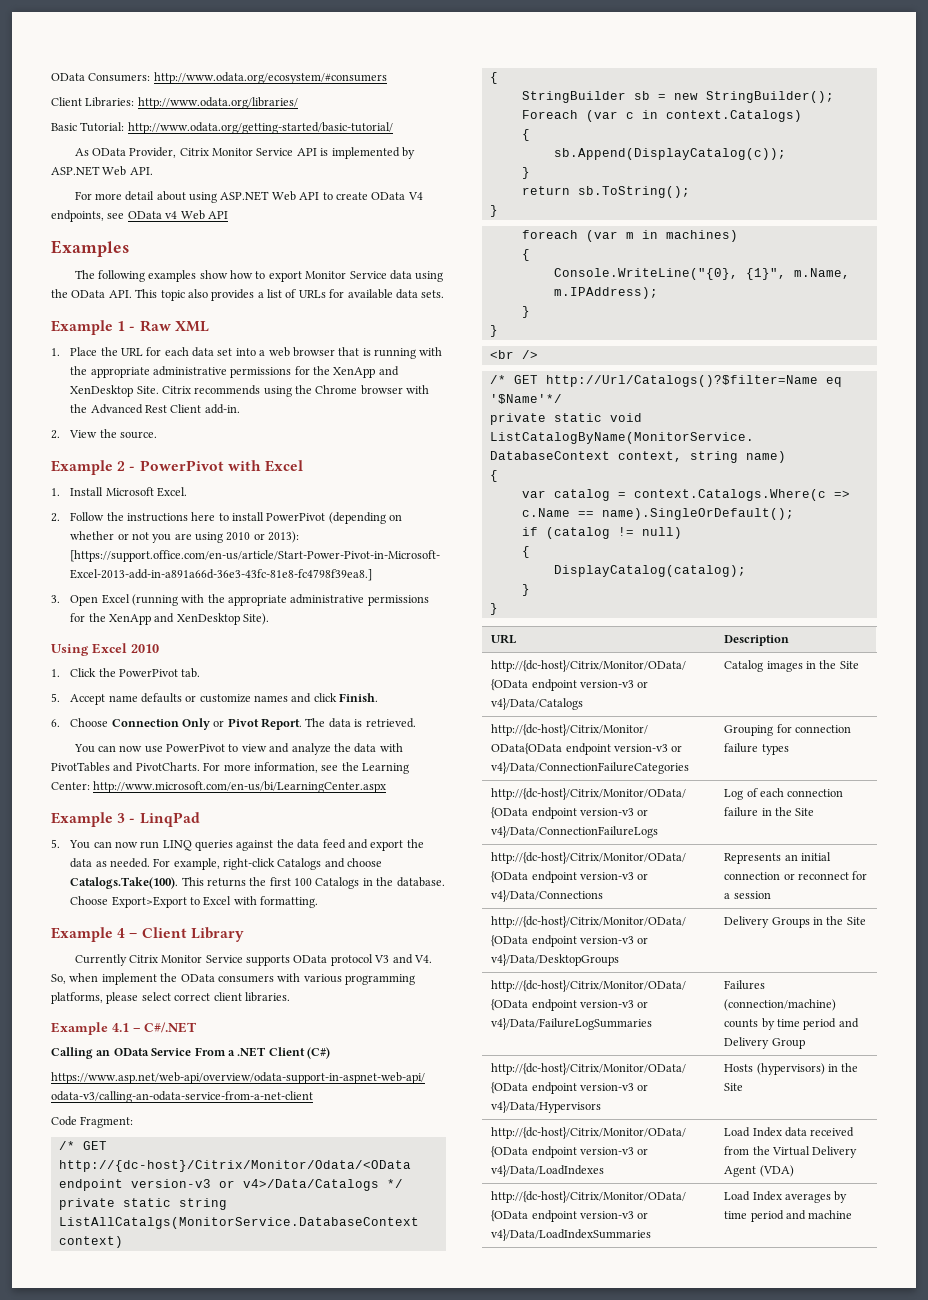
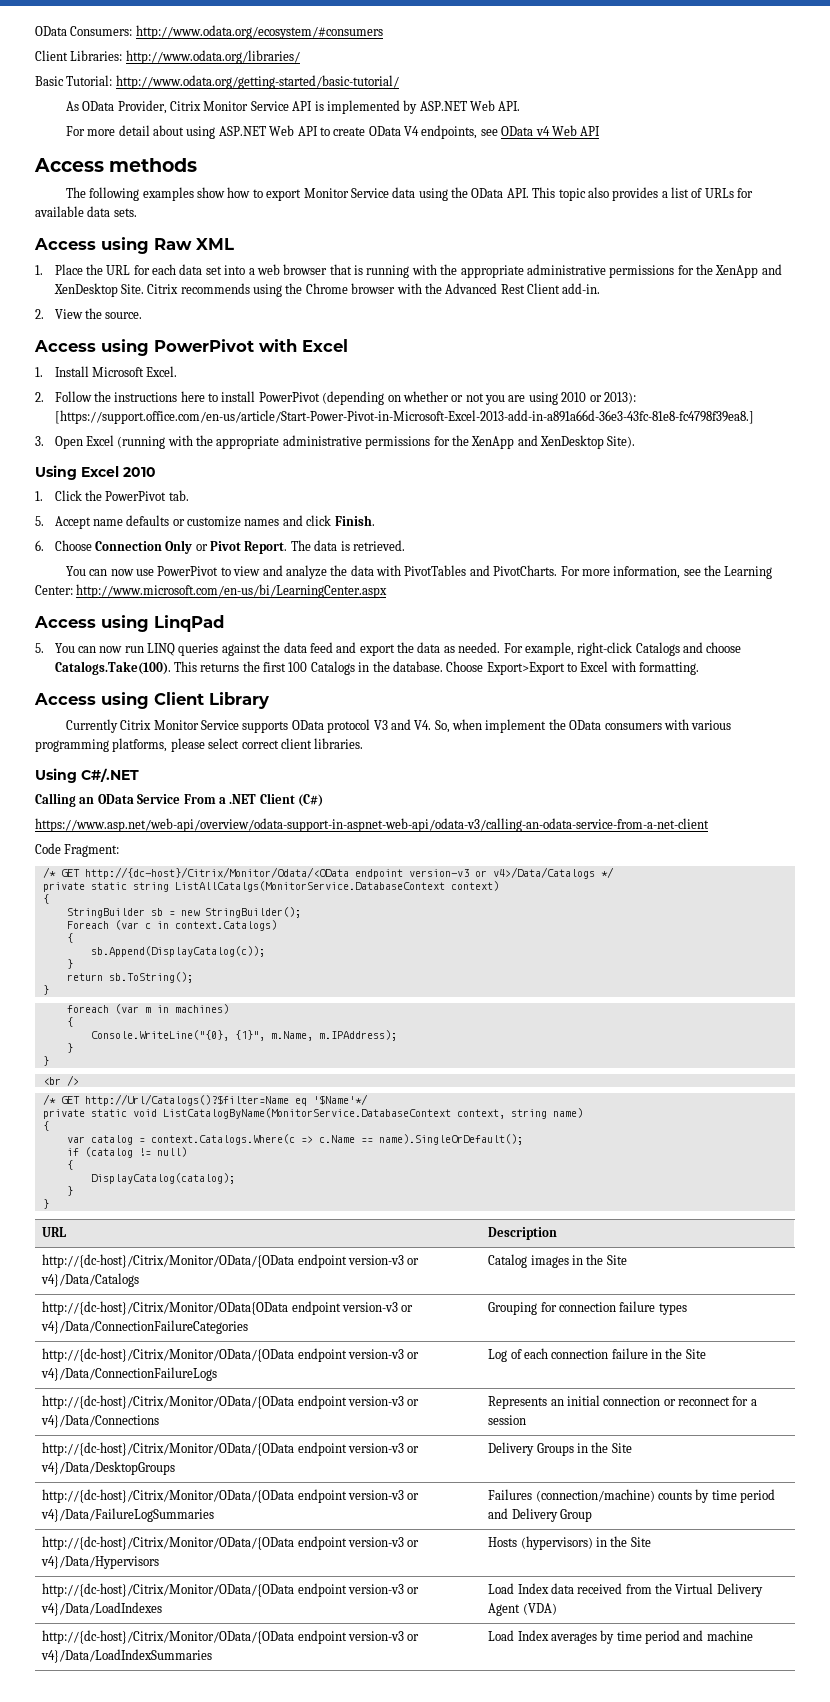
[51,240,129,257] Examples -> [34,158,198,172] Access methods
[51,320,136,335] Example 1 - -> [34,237,149,254] Access using
[51,460,136,475] Example 2 - -> [34,339,149,356] Access using
[51,812,136,827] Example 3 - -> [34,615,149,632] Access using
[51,927,138,942] Example 4 – -> [34,692,149,709] Access using
[51,1022,141,1035] Example 4.1 – -> [35,768,77,783] Using

